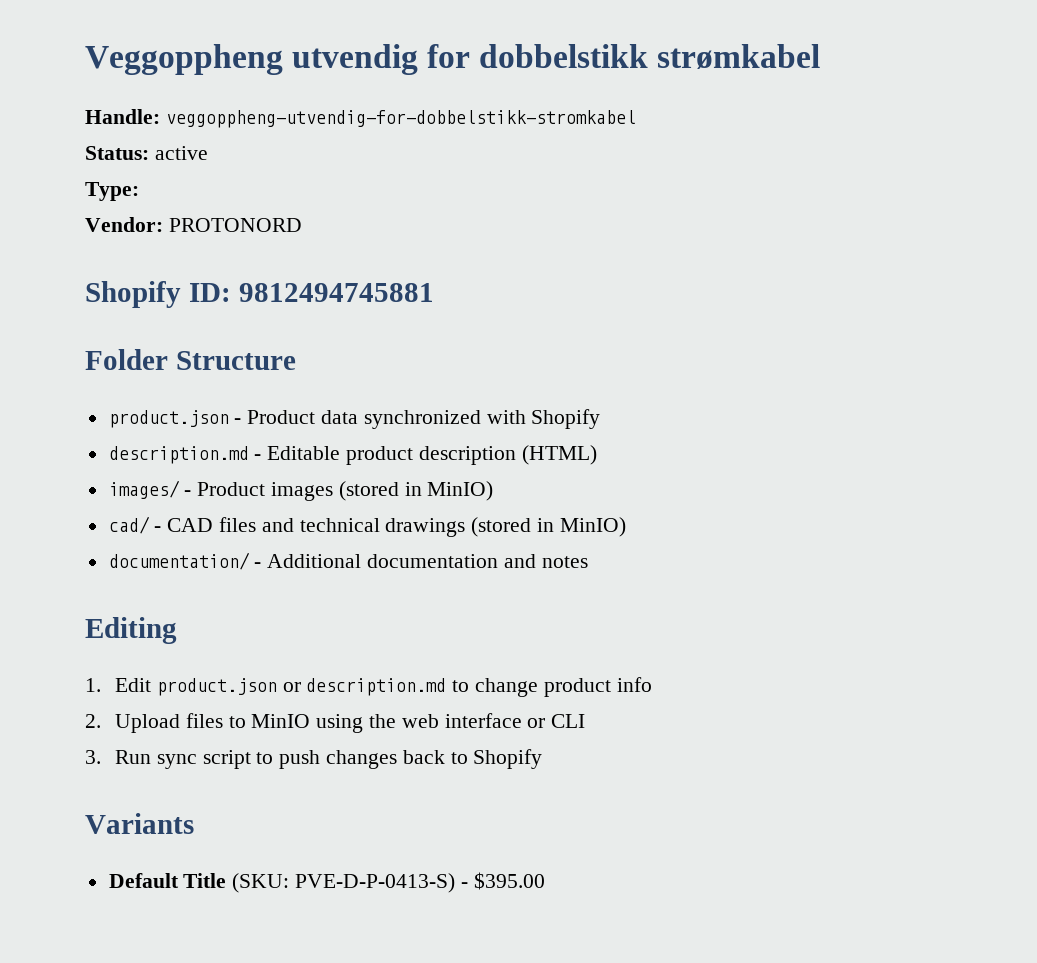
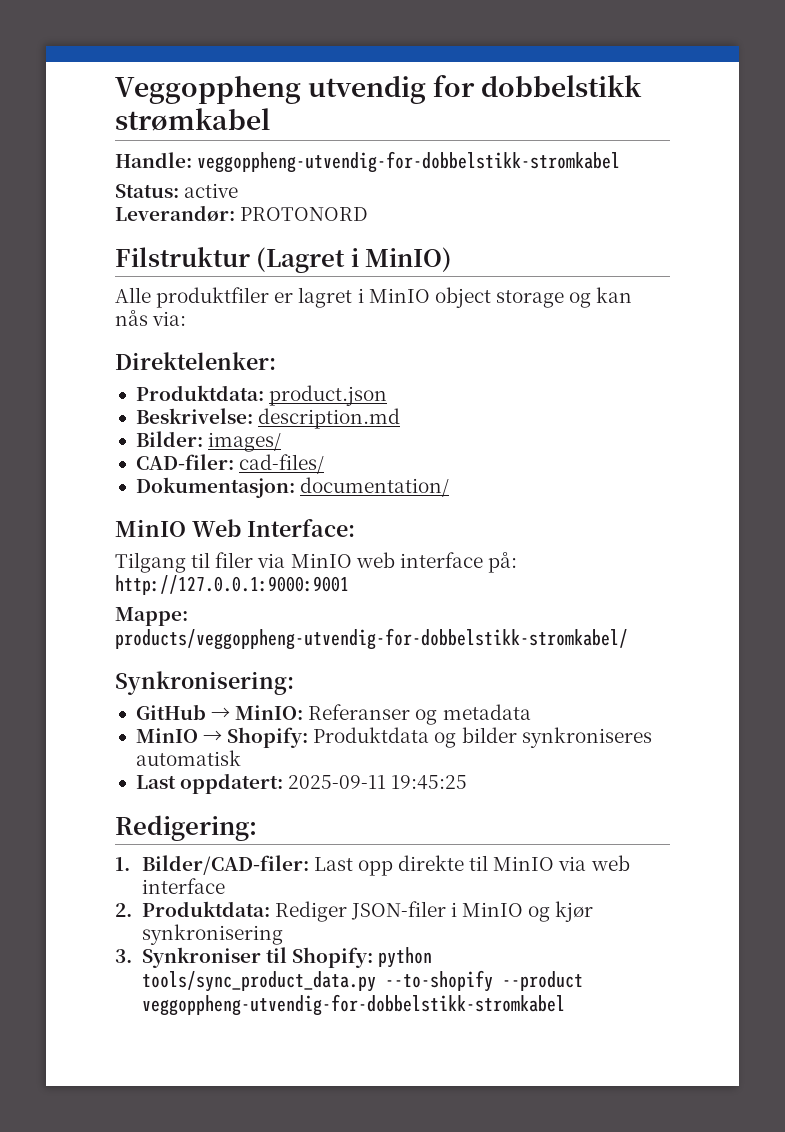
[85,182,139,201] [85,217,163,232] Type: // Vendor: -> [115,205,235,222] Leverandør:
[85,281,434,308] [85,349,296,370] [108,409,601,429] [108,445,597,465] [108,480,494,501] [108,516,626,537] [108,552,588,570] [85,617,177,644] [85,677,652,697] [85,713,586,733] [85,749,543,769] [85,813,194,834] [108,872,545,893] Shopify ID: 9812494745881 // Folder Structure // product.json - Product data synchronized with Shopify // description.md - Editable product description (HTML) // images/ - Product images (stored in MinIO) // cad/ - CAD files and technical drawings (stored in MinIO) // documentation/ - Additional documentation and notes // Editing // 1. Edit product.json or description.md to change product info // 2. Upload files to MinIO using the web interface or CLI // 3. Run sync script to push changes back to Shopify // Variants // Default Title (SKU: PVE-D-P-0413-S) - $395.00 -> [115,247,453,273] [115,287,633,308] [115,310,187,326] [115,352,276,370] [135,385,388,406] [135,408,401,429] [135,431,282,452] [135,454,325,474] [135,477,450,498] [115,519,355,537] [115,552,517,573] [115,575,349,595] [115,607,188,626] [115,628,628,650] [115,671,294,695] [135,704,531,725] [135,727,652,748] [135,750,241,766] [135,773,468,794] [115,815,257,841] [115,855,630,876] [141,878,225,894] [115,901,594,922] [141,924,283,945] [115,947,433,968] [141,970,583,992] [141,994,565,1016] Filstruktur (Lagret i MinIO) // Alle produktfiler er lagret i MinIO object storage og kan nås via: // Direktelenker: // Produktdata: product.json // Beskrivelse: description.md // Bilder: images/ // CAD-filer: cad-files/ // Dokumentasjon: documentation/ // MinIO Web Interface: // Tilgang til filer via MinIO web interface på: http://127.0.0.1:9000:9001 // Mappe: products/veggoppheng-utvendig-for-dobbelstikk-stromkabel/ // Synkronisering: // GitHub → MinIO: Referanser og metadata // MinIO → Shopify: Produktdata og bilder synkroniseres automatisk // Last oppdatert: 2025-09-11 19:45:25 // Redigering: // 1. Bilder/CAD-filer: Last opp direkte til MinIO via web interface // 2. Produktdata: Rediger JSON-filer i MinIO og kjør synkronisering // 3. Synkroniser til Shopify: python tools/sync_product_data.py --to-shopify --product veggoppheng-utvendig-for-dobbelstikk-stromkabel

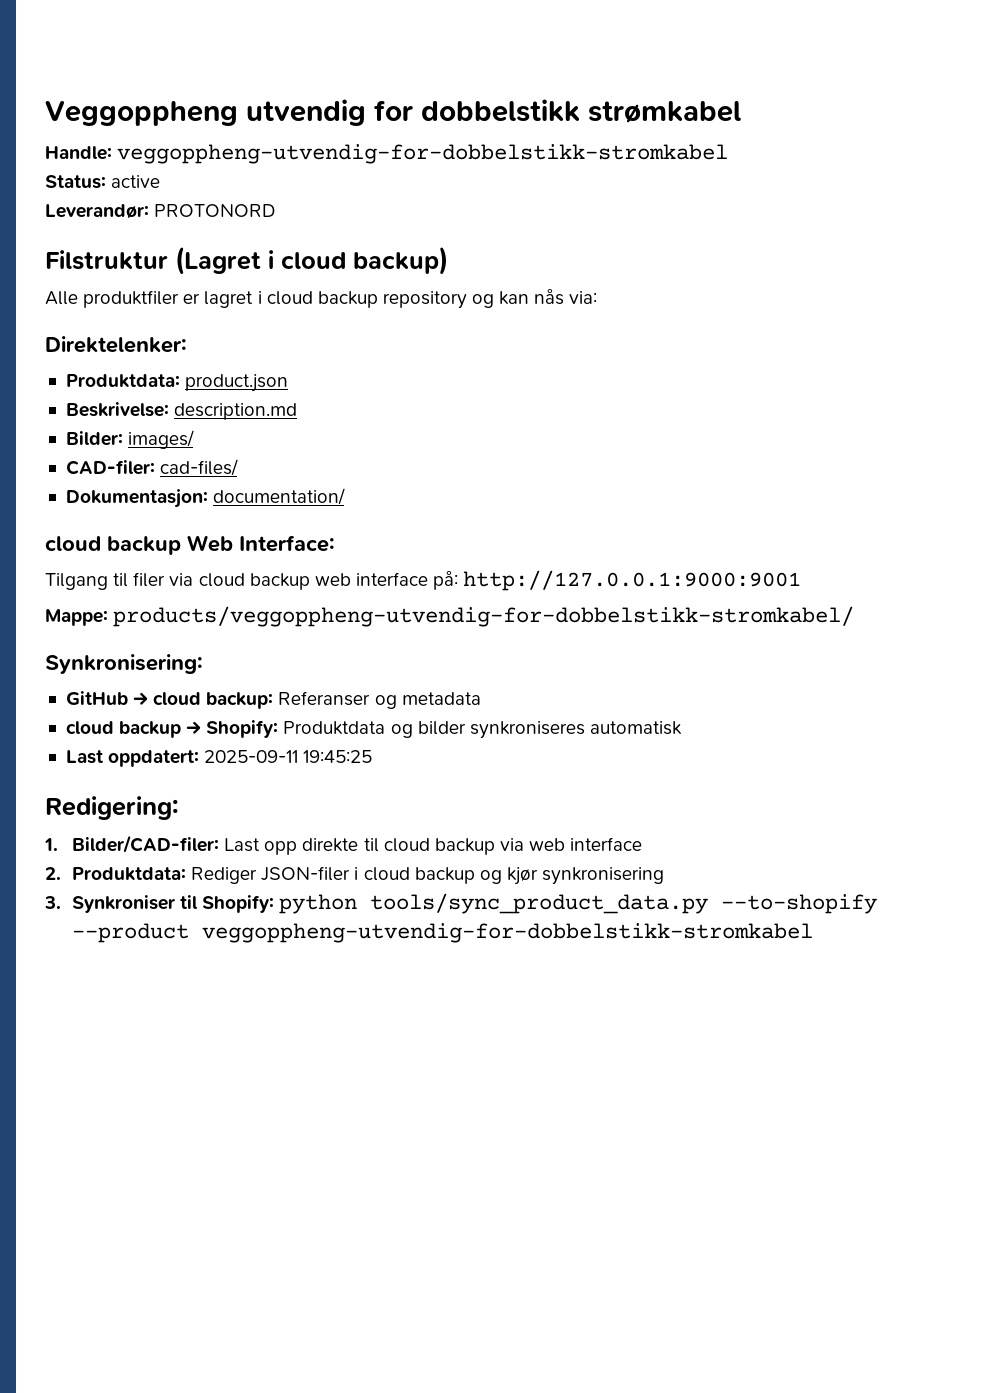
[365,247,453,272] MinIO) -> [281,246,448,275] cloud backup)
[368,287,564,308] MinIO object storage -> [266,291,467,309] cloud backup repository
[115,519,186,537] MinIO -> [45,536,181,555] cloud backup
[290,553,352,568] MinIO -> [198,573,310,590] cloud backup
[235,705,304,720] MinIO: -> [153,692,274,709] cloud backup:
[135,728,198,743] MinIO -> [65,721,182,738] cloud backup
[493,856,555,871] MinIO -> [383,838,495,855] cloud backup
[462,902,524,917] MinIO -> [363,867,475,884] cloud backup

